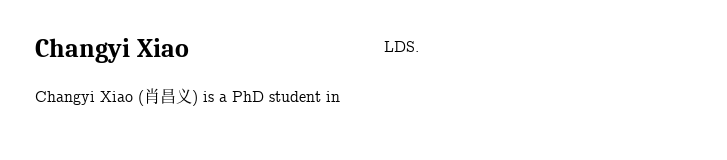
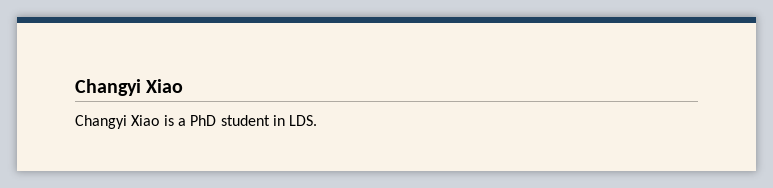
[138,88,198,106] (肖昌义) -> (160, 120) none

